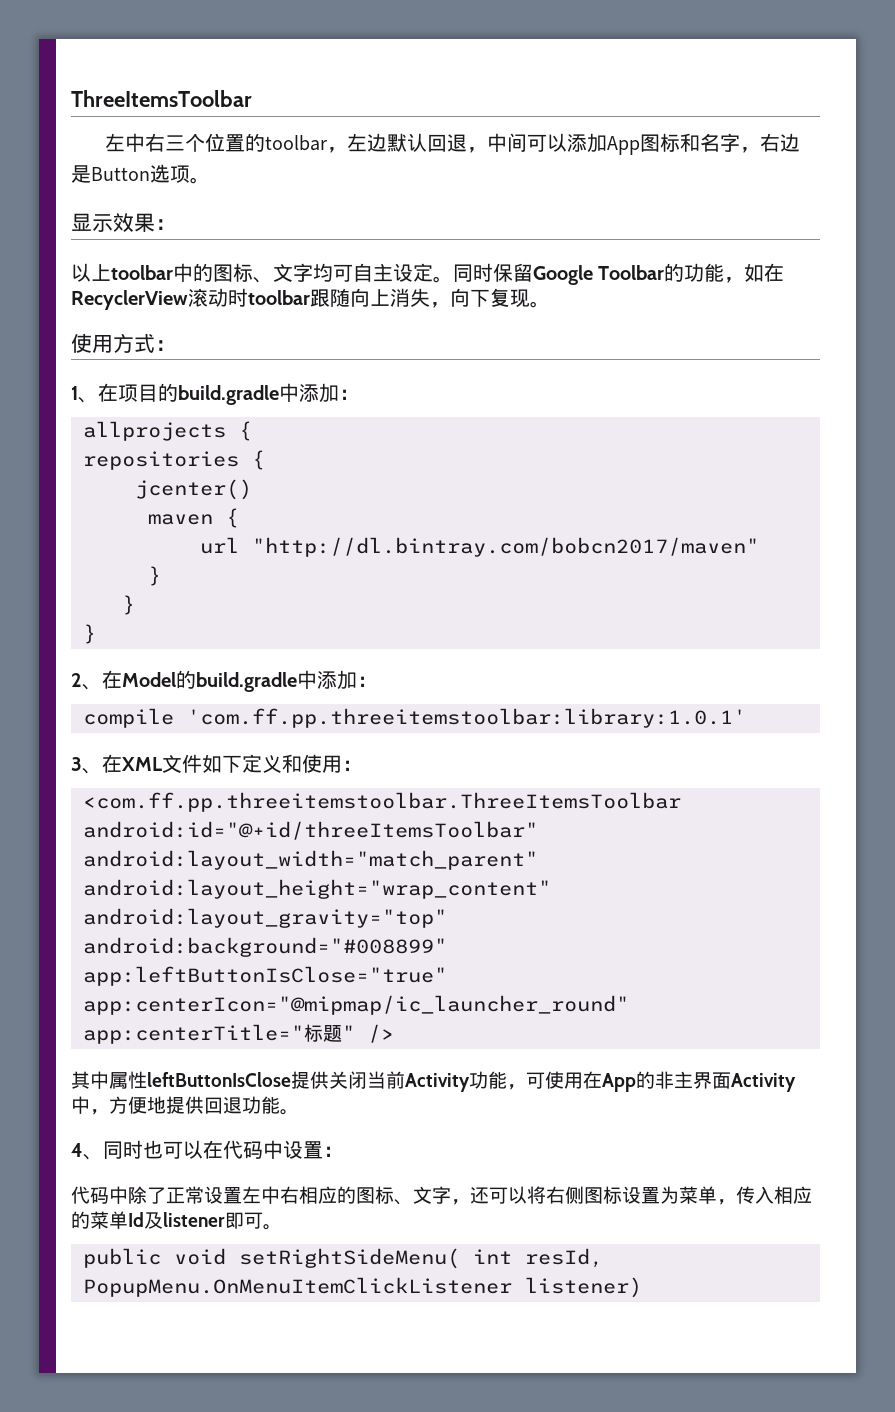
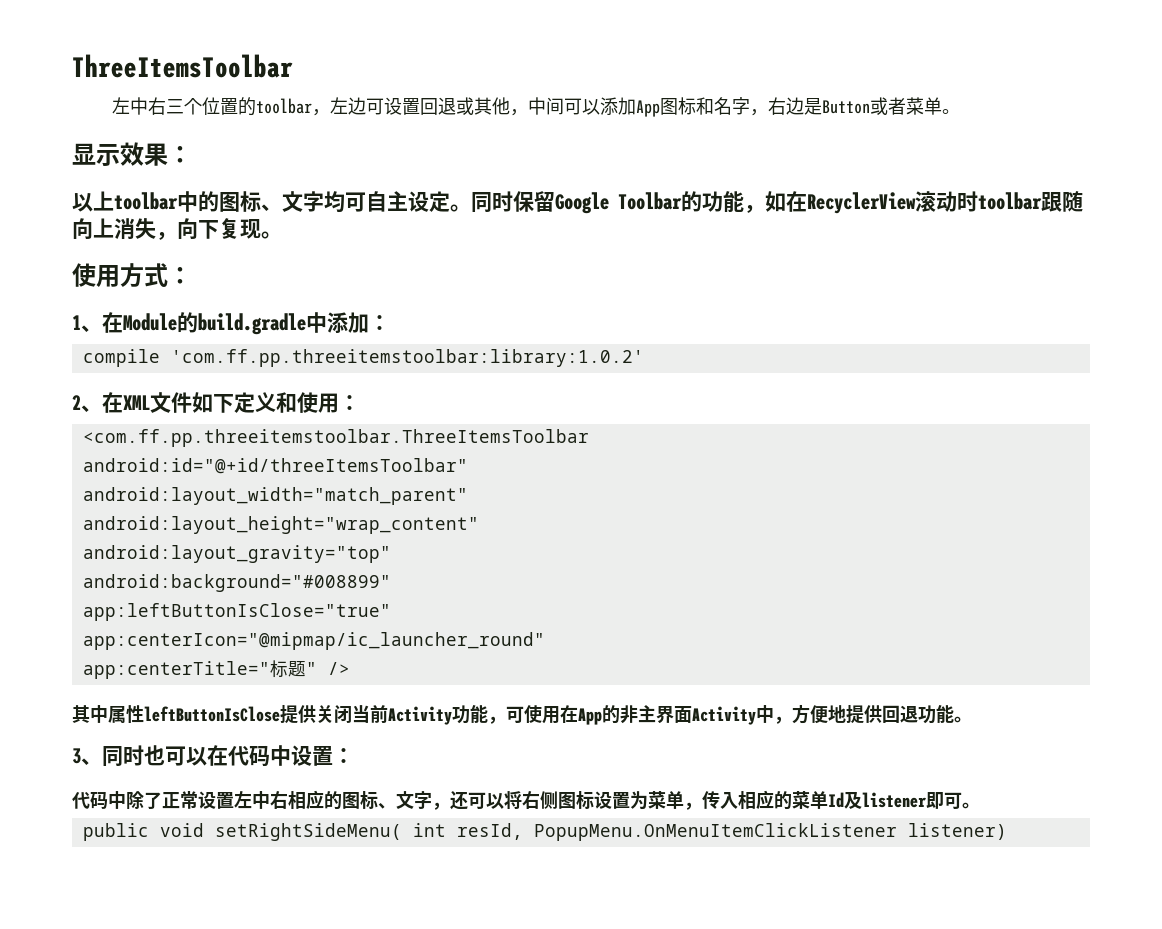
[387,133,468,152] 默认回退 -> [366,97,511,115] 可设置回退或其他
[150,164,190,183] 选项 -> [870,97,943,115] 或者菜单
[118,383,359,405] [83,421,252,441] [83,450,265,470] [135,479,252,500] [148,508,239,528] [200,537,759,557] [148,566,161,586] [122,595,135,615] [83,624,96,644] [71,670,176,690] 项目的build.gradle中添加： // allprojects { // repositories { // jcenter() // maven { // url "http://dl.bintray.com/bobcn2017/maven" // } // } // } // 2、在Model -> [123,313,177,331] Module
[187,708,746,728] [71,757,82,771] 'com.ff.pp.threeitemstoolbar:library:1.0.1' // 3 -> [170,349,644,367] [72,395,81,410] 'com.ff.pp.threeitemstoolbar:library:1.0.2' // 2
[71,1143,83,1157] 4 -> [72,748,81,764] 3

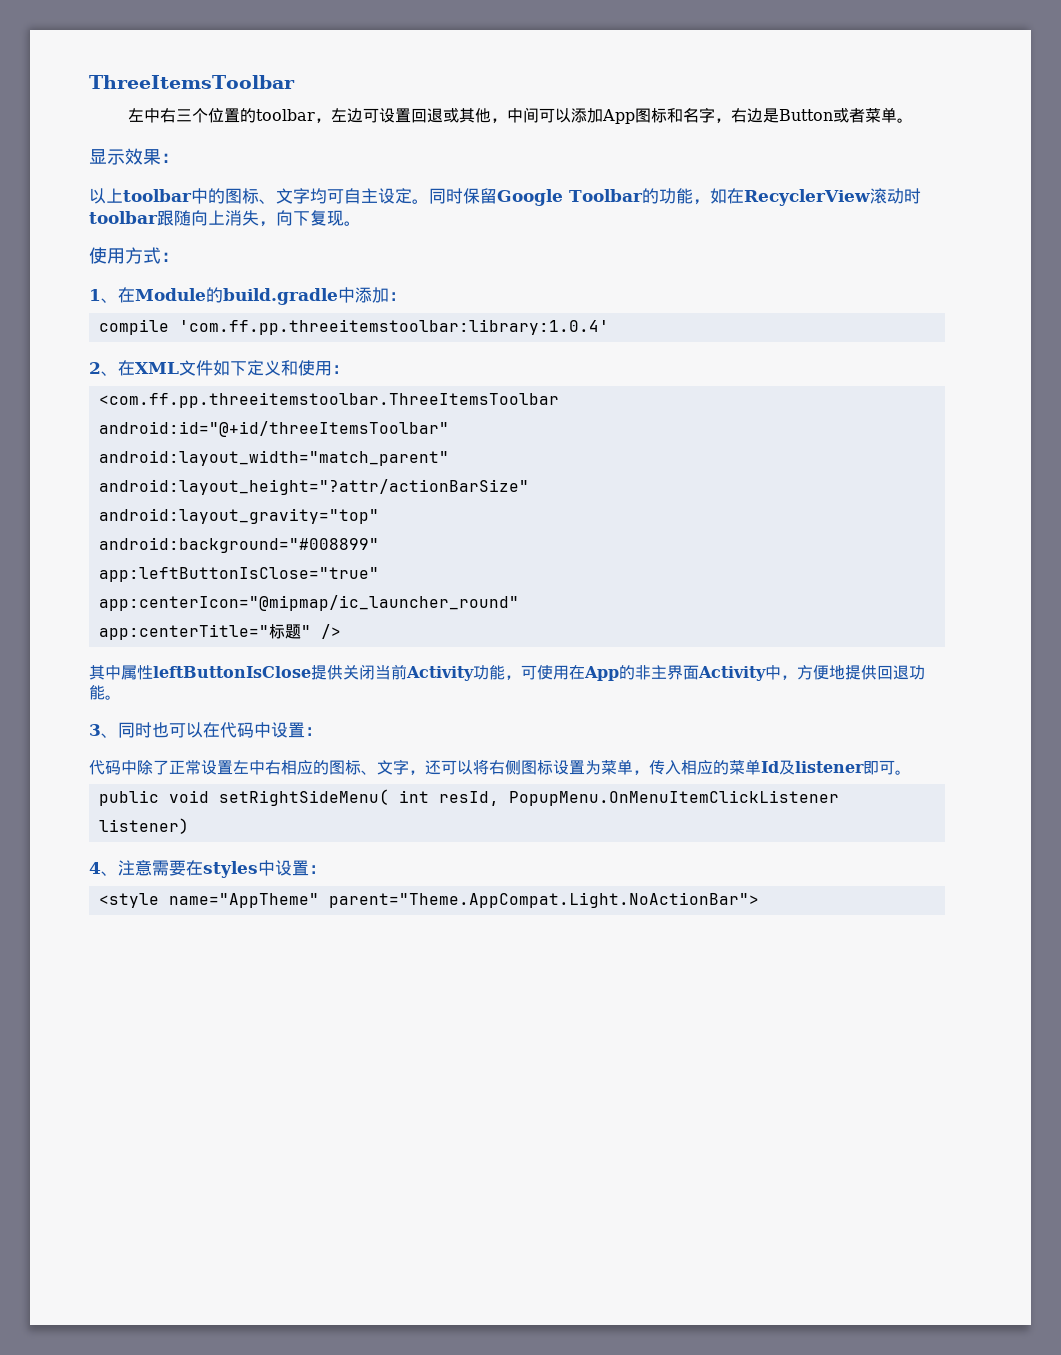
[170,349,644,367] 'com.ff.pp.threeitemstoolbar:library:1.0.2' -> [178,319,609,335] 'com.ff.pp.threeitemstoolbar:library:1.0.4'
[82,516,479,534] android:layout_height="wrap_content" -> [98,479,529,495] android:layout_height="?attr/actionBarSize"
(1007, 831) none -> [89,860,326,878] [98,892,759,908] // 4、注意需要在styles中设置： // <style name="AppTheme" parent="Theme.AppCompat.Light.NoActionBar">

